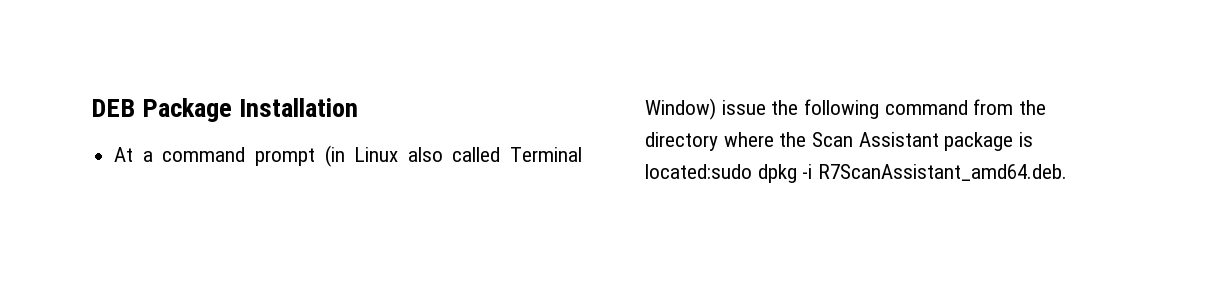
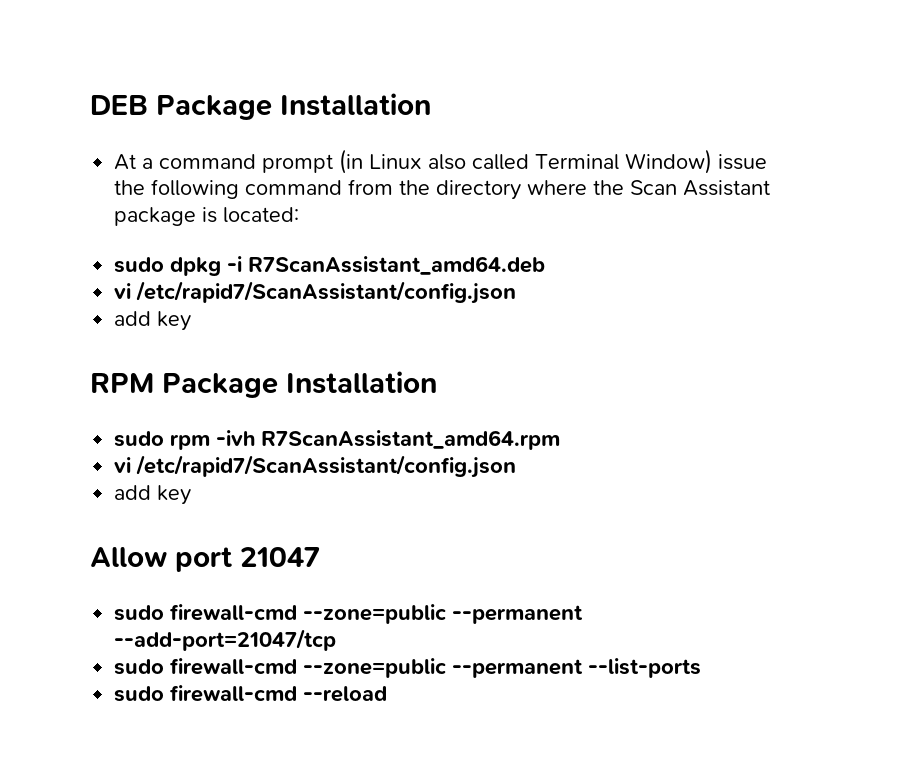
[645,164,1068,183] located:sudo dpkg -i R7ScanAssistant_amd64.deb. -> [223,207,300,223] [114,256,546,276] [114,281,517,304] [114,311,192,331] [90,371,437,398] [114,430,561,450] [114,455,517,478] [114,485,192,505] [90,547,320,572] [114,604,584,624] [114,629,337,651] [114,658,702,678] [114,685,388,702] located: // sudo dpkg -i R7ScanAssistant_amd64.deb // vi /etc/rapid7/ScanAssistant/config.json // add key // RPM Package Installation // sudo rpm -ivh R7ScanAssistant_amd64.rpm // vi /etc/rapid7/ScanAssistant/config.json // add key // Allow port 21047 // sudo firewall-cmd --zone=public --permanent --add-port=21047/tcp // sudo firewall-cmd --zone=public --permanent --list-ports // sudo firewall-cmd --reload

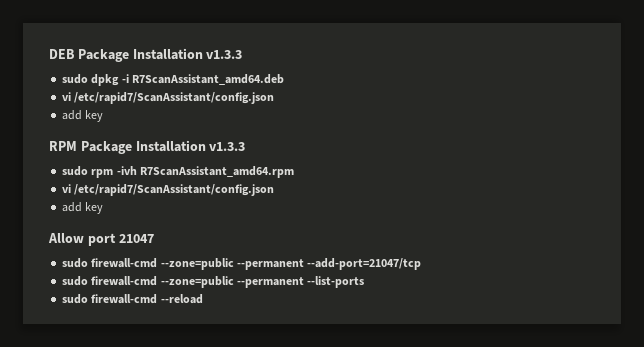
[114,149,768,174] [114,179,771,200] [114,207,300,226] // At a command prompt (in Linux also called Terminal Window) issue the following command from the directory where the Scan Assistant package is located: -> [206,50,243,59] v1.3.3
(437, 382) none -> [209,142,246,151] v1.3.3

